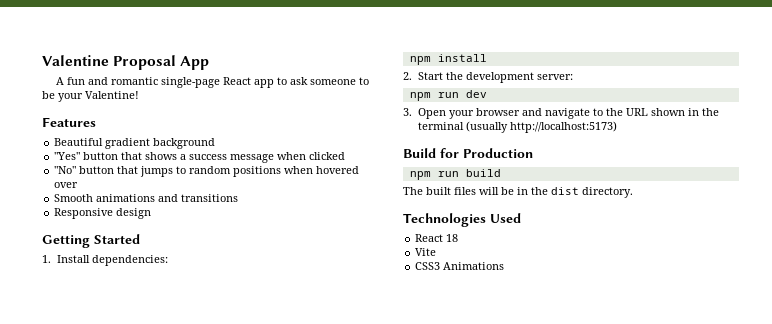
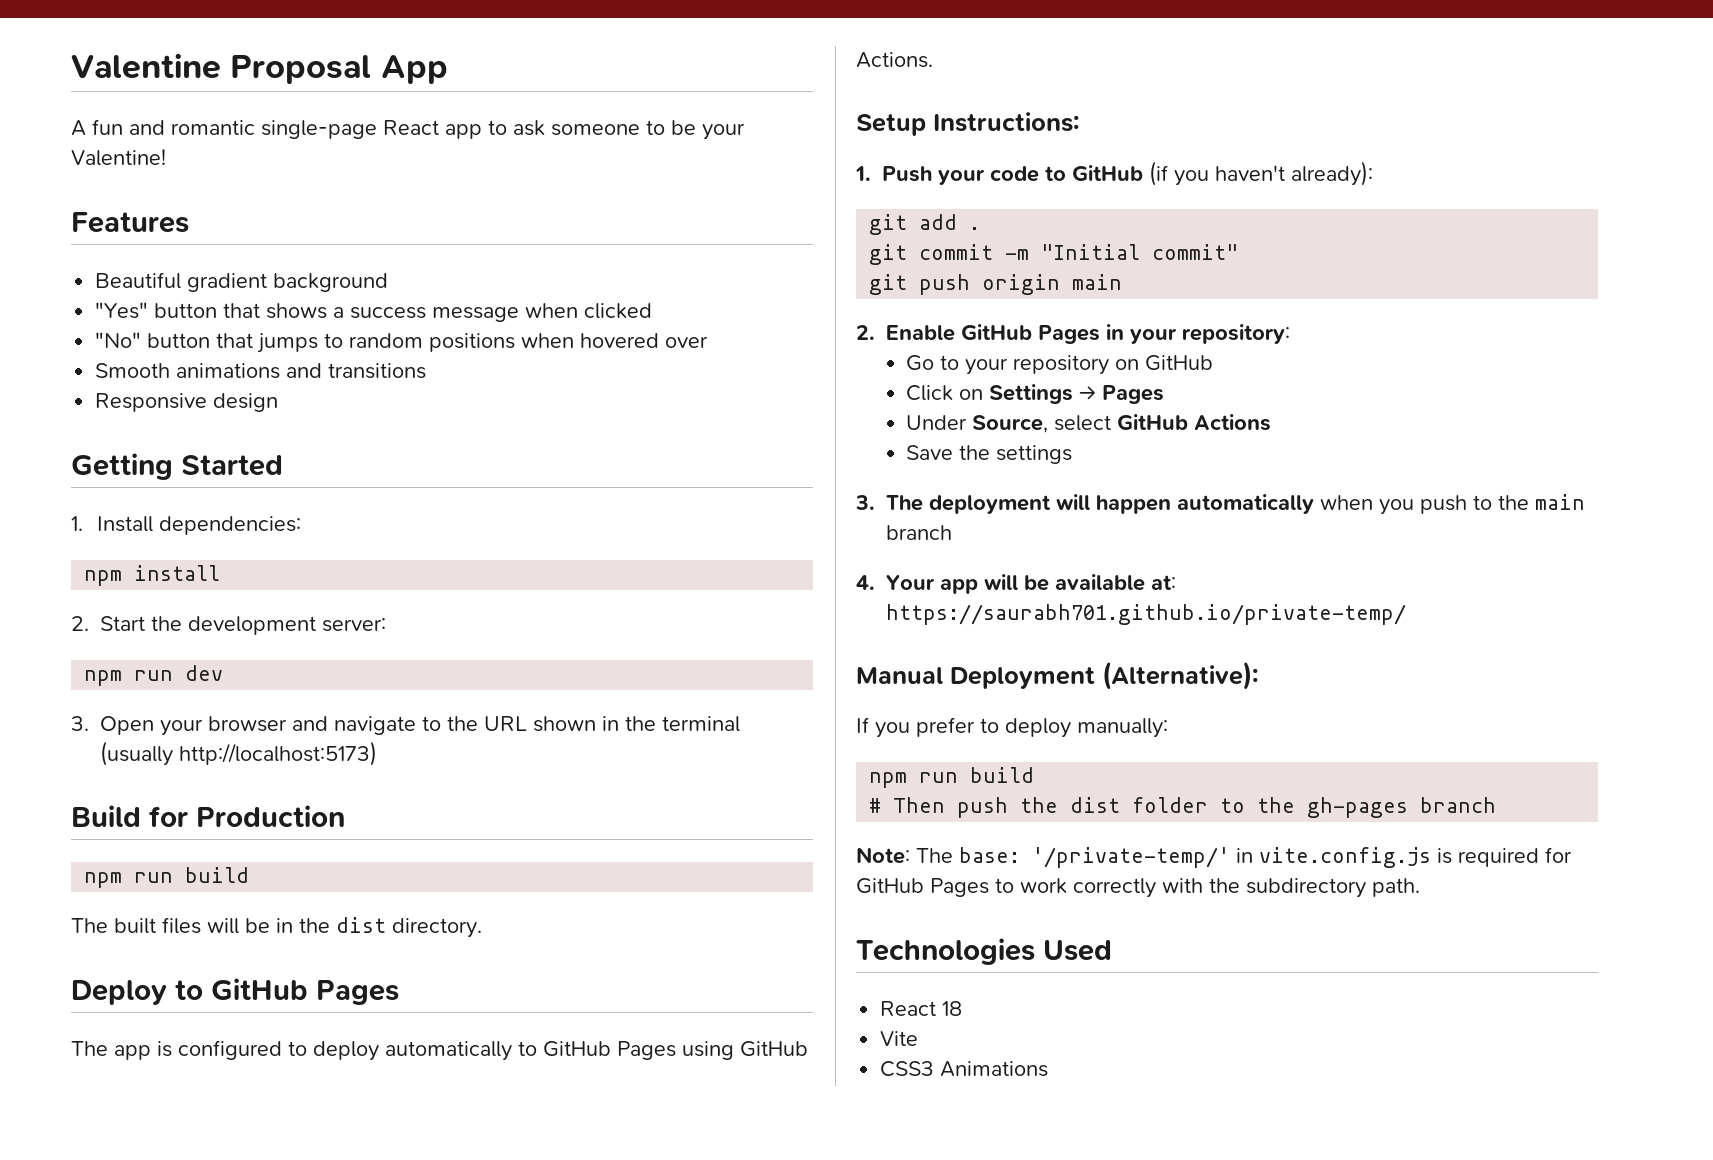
(633, 192) none -> [71,978,399,1005] [71,1040,808,1061] [856,52,933,68] [856,112,1080,136] [855,161,1374,186] [869,214,981,235] [869,244,1239,265] [869,274,1123,295] [856,324,1290,344] [906,355,1214,375] [906,384,1165,404] [906,414,1272,433] [906,445,1073,464] [855,494,1585,515] [886,525,952,540] [856,574,1176,594] [886,604,1406,625] [856,661,1259,690] [856,717,1168,738] [869,767,1035,788] [869,797,1497,818] [856,847,1572,868] [856,878,1420,898] // Deploy to GitHub Pages // The app is configured to deploy automatically to GitHub Pages using GitHub Actions. // Setup Instructions: // 1. Push your code to GitHub (if you haven't already): // git add . // git commit -m "Initial commit" // git push origin main // 2. Enable GitHub Pages in your repository: // Go to your repository on GitHub // Click on Settings → Pages // Under Source, select GitHub Actions // Save the settings // 3. The deployment will happen automatically when you push to the main branch // 4. Your app will be available at: https://saurabh701.github.io/private-temp/ // Manual Deployment (Alternative): // If you prefer to deploy manually: // npm run build // # Then push the dist folder to the gh-pages branch // Note: The base: '/private-temp/' in vite.config.js is required for GitHub Pages to work correctly with the subdirectory path.

